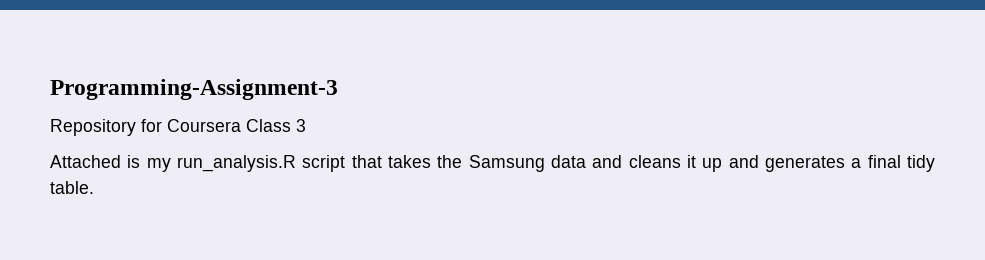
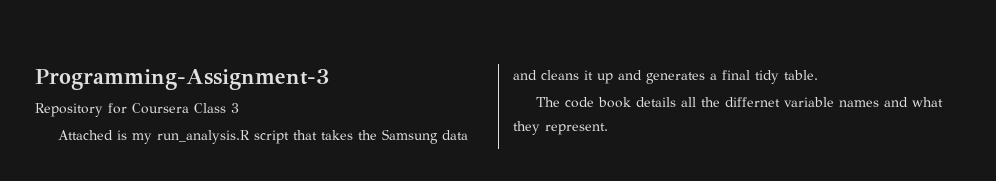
(94, 187) none -> [535,97,943,108] [513,121,608,135] // The code book details all the differnet variable names and what they represent.

